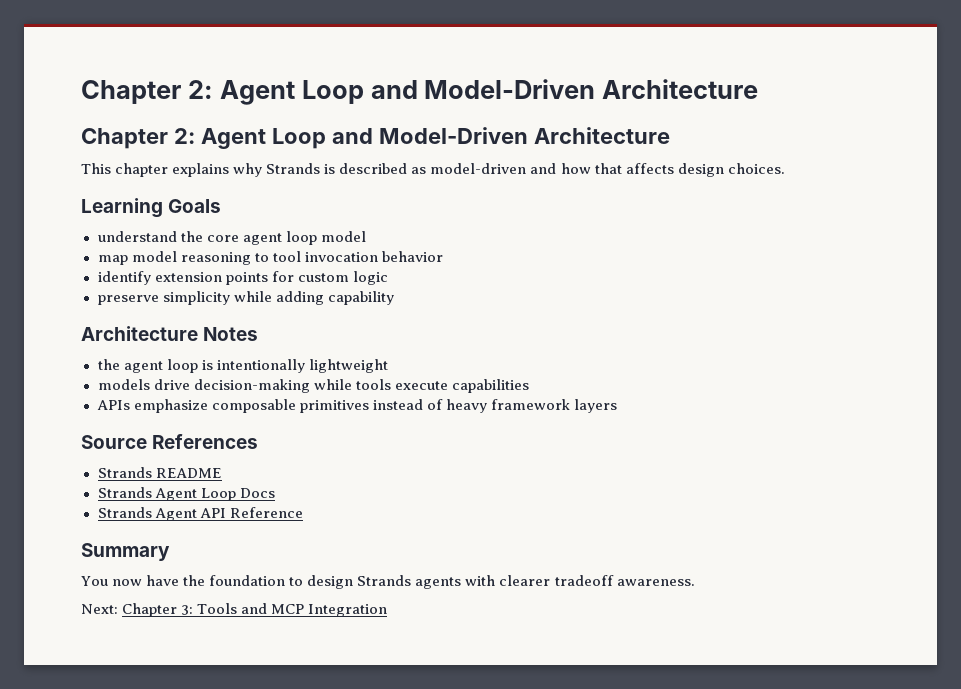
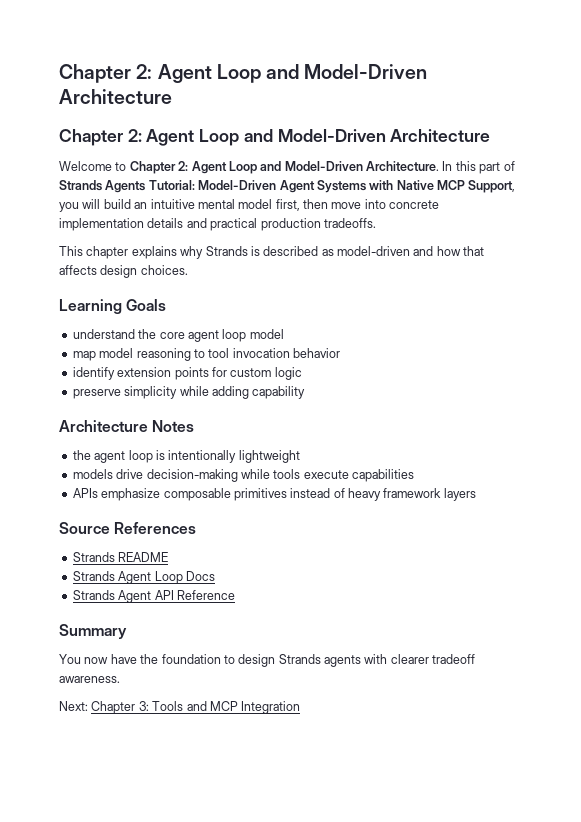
(670, 135) none -> [59,161,515,174] [59,180,516,193] [59,199,440,212] [59,218,376,231] // Welcome to Chapter 2: Agent Loop and Model-Driven Architecture. In this part of Strands Agents Tutorial: Model-Driven Agent Systems with Native MCP Support, you will build an intuitive mental model first, then move into concrete implementation details and practical production tradeoffs.

